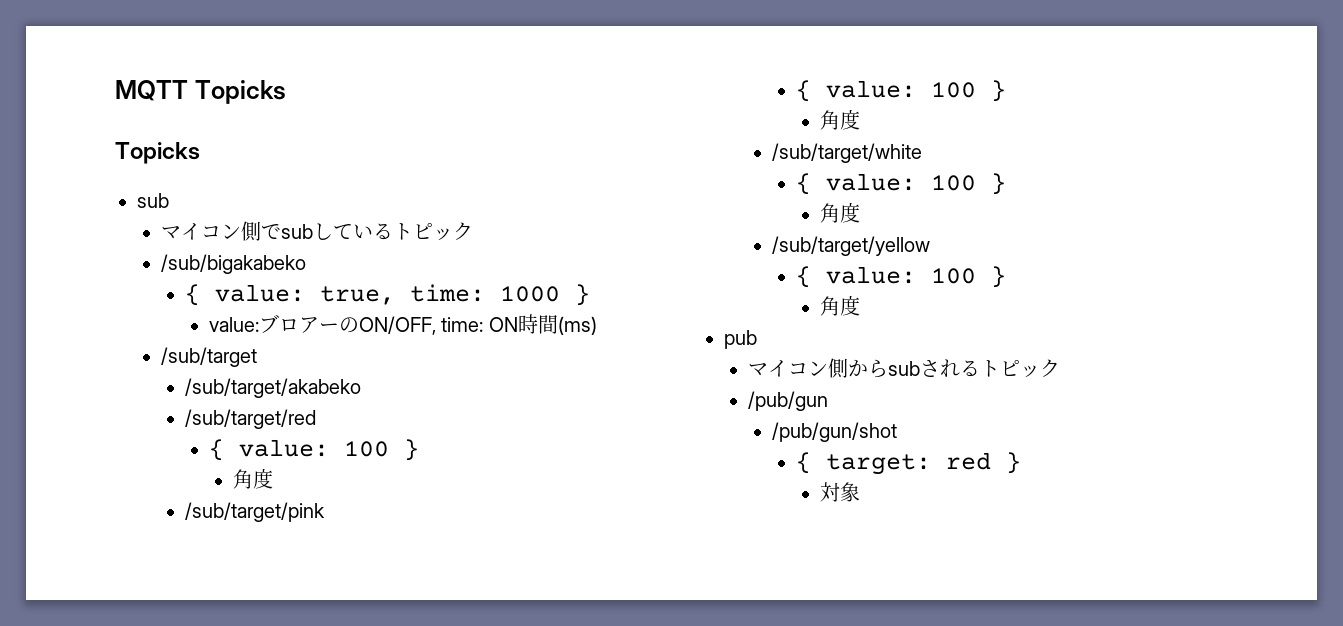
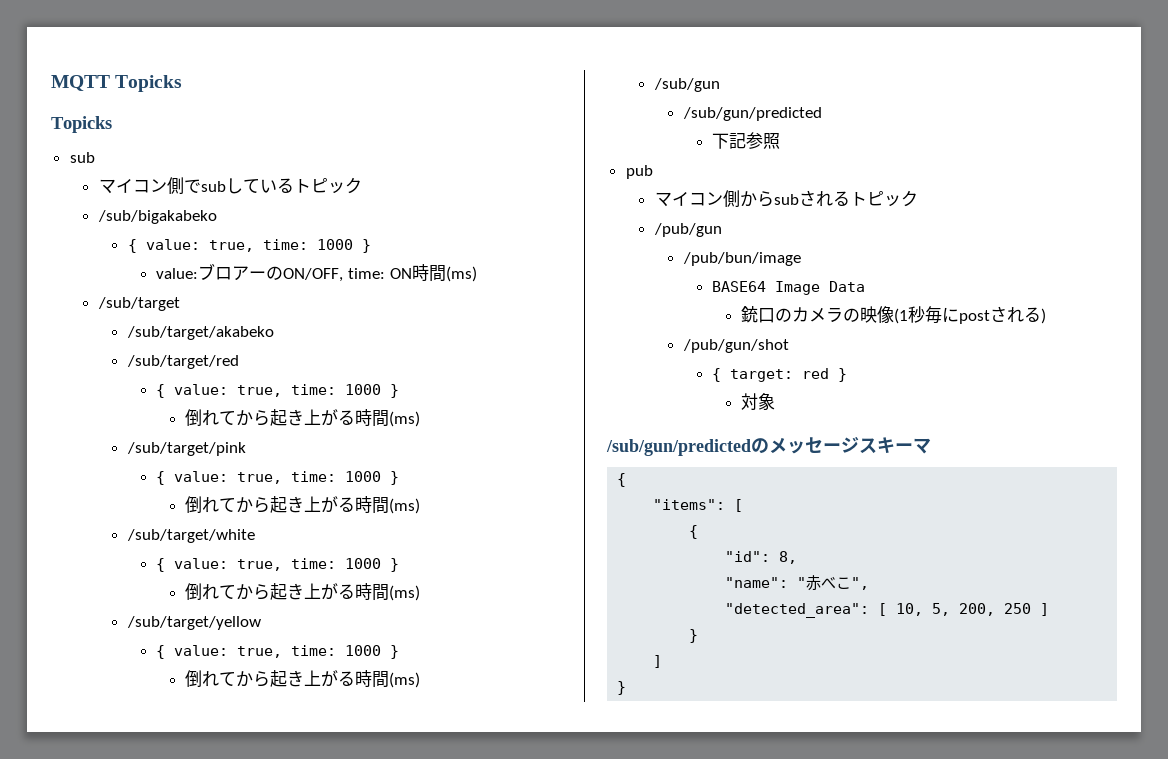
[344,439,420,461] [233,468,274,489] [185,502,326,522] [796,80,1007,102] [820,109,861,130] [772,143,923,163] [796,173,1007,195] [820,202,861,223] [772,236,931,256] [796,266,1007,288] [820,295,861,316] 100 } // 角度 // /sub/target/pink // { value: 100 } // 角度 // /sub/target/white // { value: 100 } // 角度 // /sub/target/yellow // { value: 100 } // 角度 -> [237,384,400,398] [185,409,421,427] [126,442,246,456] [156,471,400,485] [185,496,421,514] [126,529,255,543] [156,558,400,572] [185,583,421,601] [126,616,261,630] [156,645,400,659] [185,670,421,688] [653,78,720,92] [682,107,822,121] [712,132,781,149] true, time: 1000 } // 倒れてから起き上がる時間(ms) // /sub/target/pink // { value: true, time: 1000 } // 倒れてから起き上がる時間(ms) // /sub/target/white // { value: true, time: 1000 } // 倒れてから起き上がる時間(ms) // /sub/target/yellow // { value: true, time: 1000 } // 倒れてから起き上がる時間(ms) // /sub/gun // /sub/gun/predicted // 下記参照
(829, 401) none -> [682,252,801,266] [712,281,866,295] [741,306,1047,324] // /pub/bun/image // BASE64 Image Data // 銃口のカメラの映像(1秒毎にpostされる)
(861, 492) none -> [606,437,931,456] [617,473,627,487] [653,499,744,512] [689,525,699,539] [725,551,798,564] [725,575,870,591] [725,603,1050,618] [689,629,699,643] [653,655,663,668] [617,681,627,695] // /sub/gun/predictedのメッセージスキーマ // { // "items": [ // { // "id": 8, // "name": "赤べこ", // "detected_area": [ 10, 5, 200, 250 ] // } // ] // }

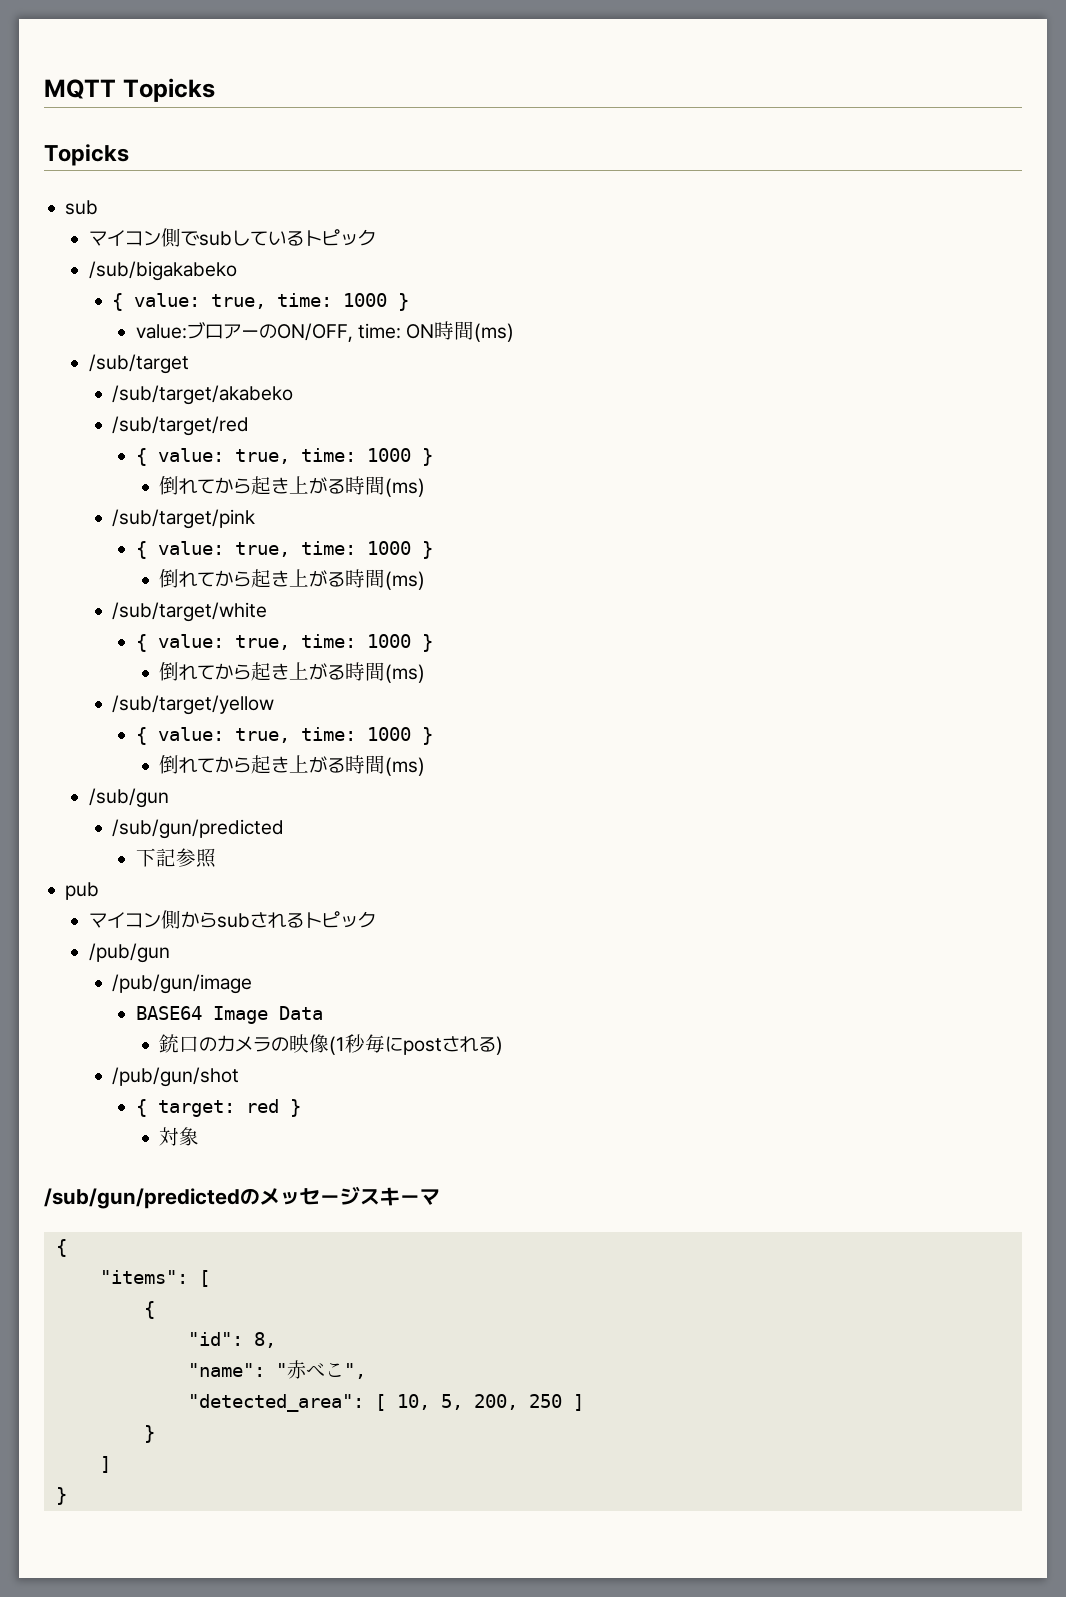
[682,252,801,266] /pub/bun/image -> [112,974,253,994] /pub/gun/image

